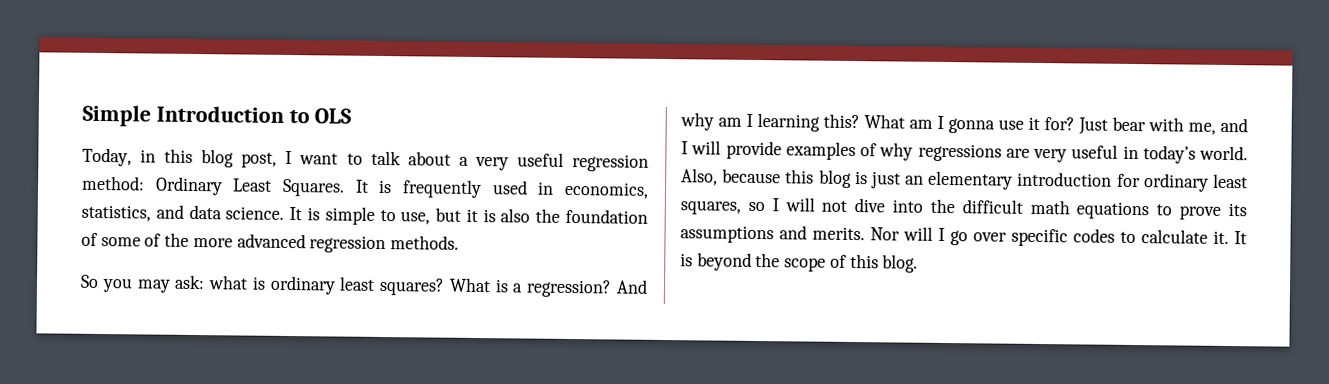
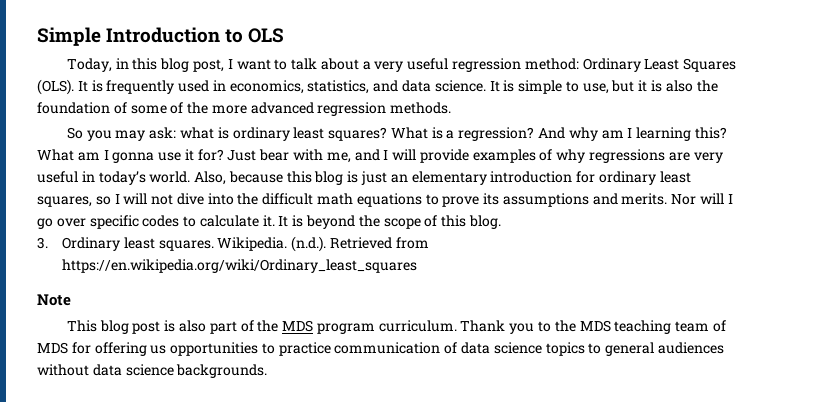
[282,178,345,197] Squares. -> [683,58,737,72] [37,79,74,95] Squares (OLS).
(919, 263) none -> [37,236,429,252] [62,259,418,273] [37,294,71,306] [66,320,726,334] [37,342,724,356] [37,364,268,378] // 3. Ordinary least squares. Wikipedia. (n.d.). Retrieved from https://en.wikipedia.org/wiki/Ordinary_least_squares // Note // This blog post is also part of the MDS program curriculum. Thank you to the MDS teaching team of MDS for offering us opportunities to practice communication of data science topics to general audiences without data science backgrounds.

